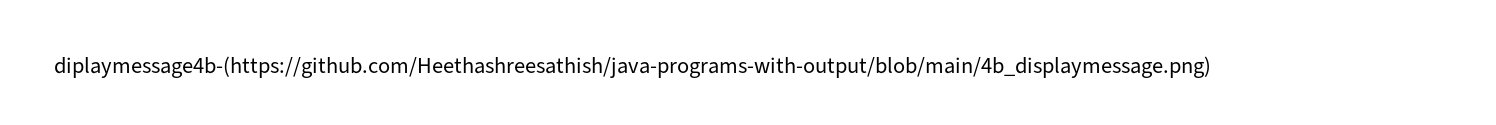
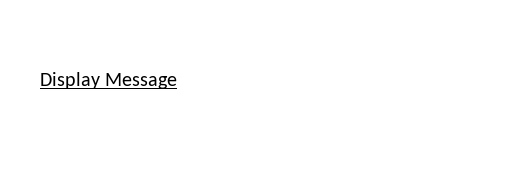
[54,56,1211,78] diplaymessage4b-(https://github.com/Heethashreesathish/java-programs-with-output/blob/main/4b_displaymessage.png) -> [40,72,178,89] Display Message

